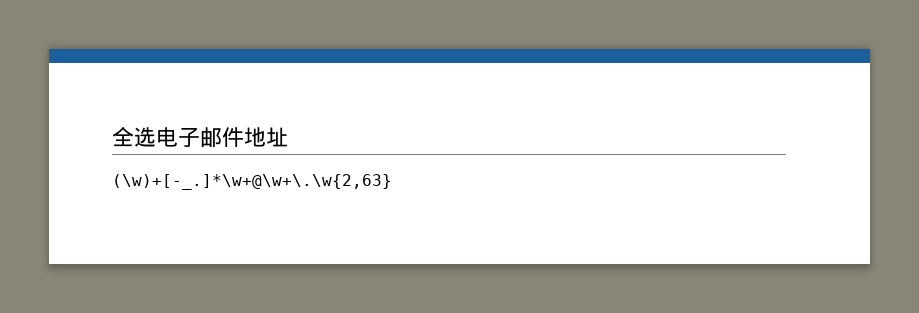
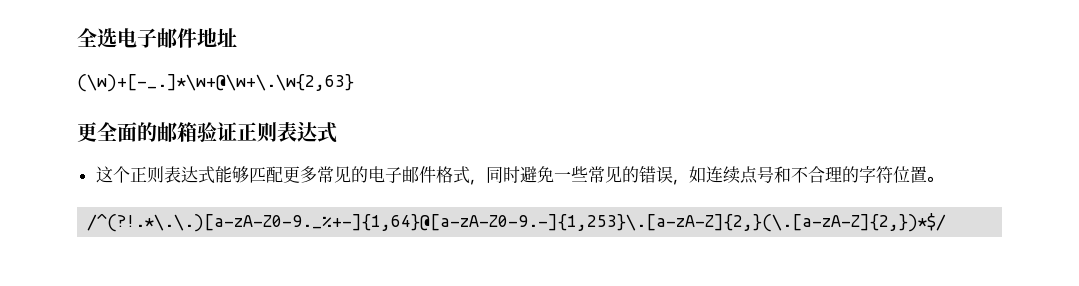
(392, 182) none -> [77,122,337,143] [95,166,943,185] [87,213,947,232] // 更全面的邮箱验证正则表达式 // 这个正则表达式能够匹配更多常见的电子邮件格式，同时避免一些常见的错误，如连续点号和不合理的字符位置。 // /^(?!.*\.\.)[a-zA-Z0-9._%+-]{1,64}@[a-zA-Z0-9.-]{1,253}\.[a-zA-Z]{2,}(\.[a-zA-Z]{2,})*$/

